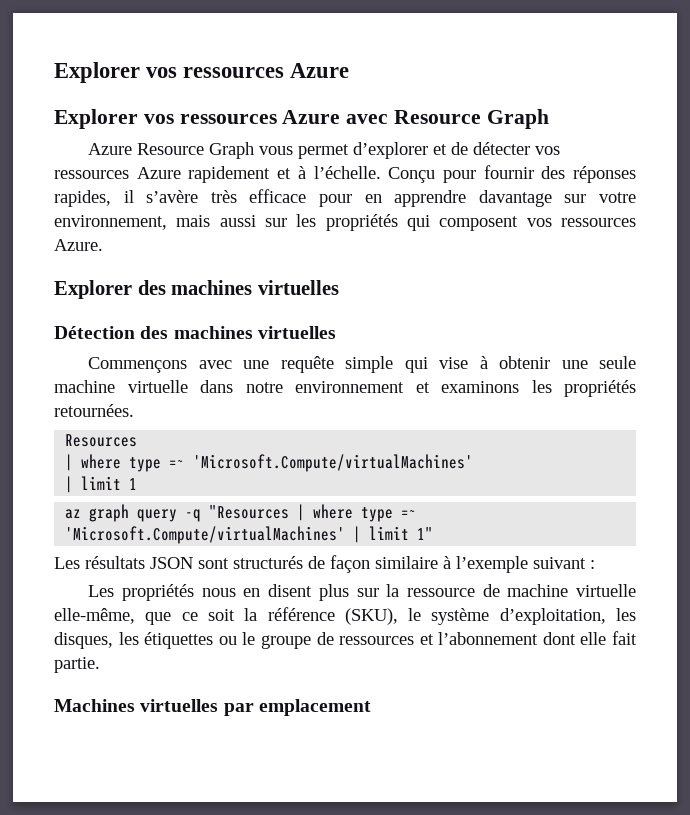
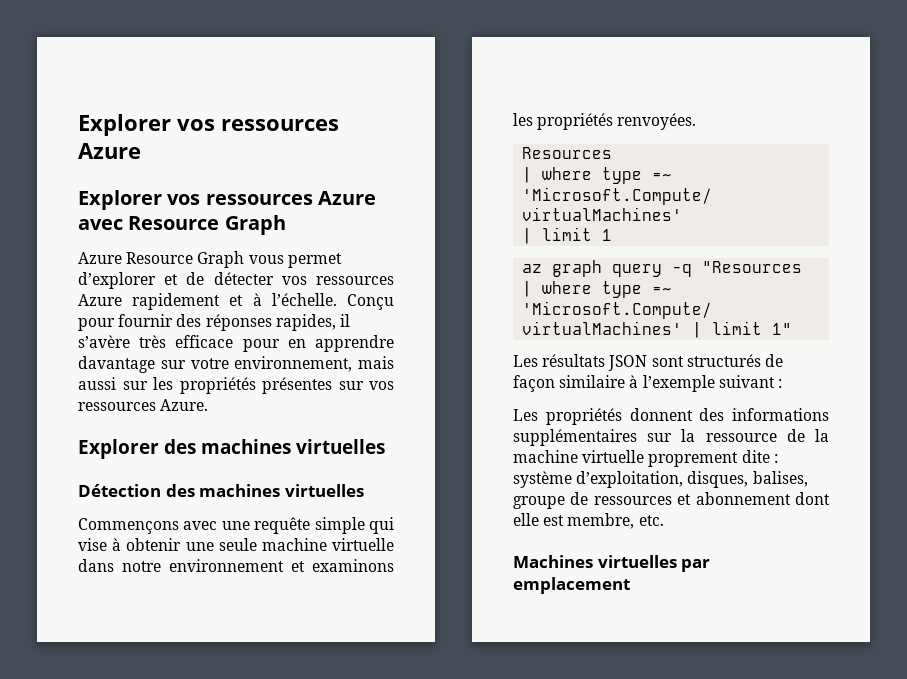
[407,215,519,231] qui composent -> [262,377,364,394] présentes sur
[54,404,134,417] retournées. -> [617,113,697,130] renvoyées.
[201,584,349,601] nous en disent plus -> [629,408,829,421] [513,429,637,446] donnent des informations supplémentaires
[507,584,636,597] [54,607,636,625] [54,632,256,649] machine virtuelle elle-même, que ce soit la référence (SKU), le système d’exploitation, les disques, les étiquettes ou le -> [815,429,829,442] [513,450,778,467] [513,471,808,488] la machine virtuelle proprement dite : système d’exploitation, disques, balises,
[438,632,539,645] l’abonnement -> [695,492,791,505] abonnement
[612,631,637,645] [54,657,100,673] fait partie. -> [543,513,664,529] est membre, etc.

